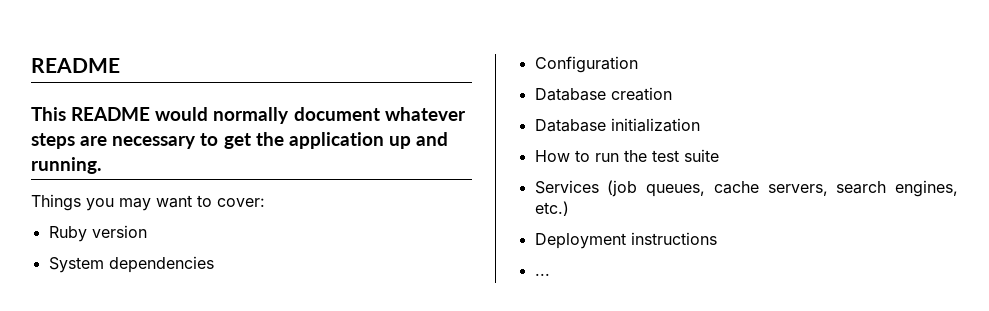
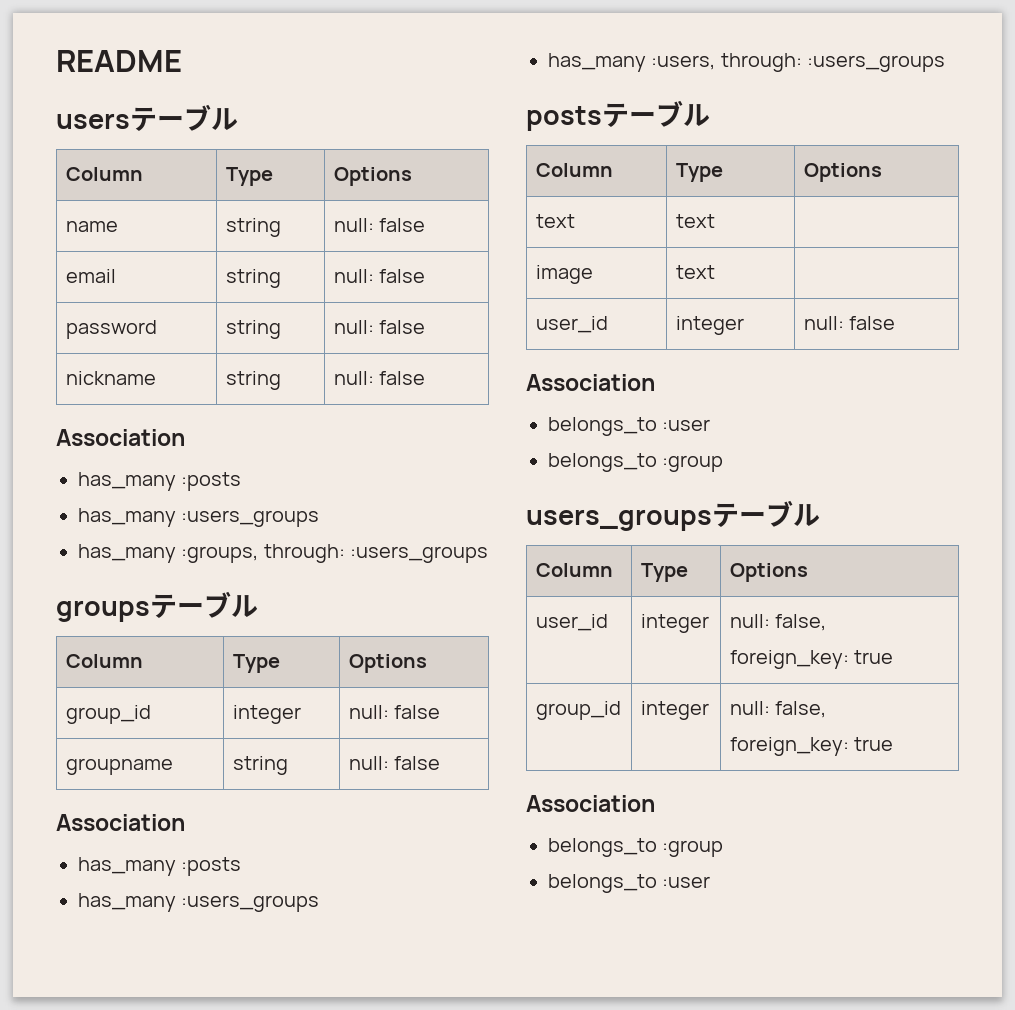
[31,107,466,124] [31,132,449,149] [31,157,102,174] [31,194,265,211] [48,225,147,242] [48,256,214,273] [534,56,638,73] [534,87,672,101] [534,118,700,132] [534,149,719,162] [534,180,958,197] [534,201,569,216] [534,232,717,249] [534,273,550,276] This README would normally document whatever steps are necessary to get the application up and running. // Things you may want to cover: // Ruby version // System dependencies // Configuration // Database creation // Database initialization // How to run the test suite // Services (job queues, cache servers, search engines, etc.) // Deployment instructions // ... -> [56,104,238,131] [65,167,143,181] [225,167,273,186] [333,167,412,186] [65,221,118,232] [225,218,281,237] [333,218,426,232] [65,269,116,283] [225,269,281,288] [333,269,426,283] [65,320,157,339] [225,320,281,339] [333,320,426,334] [65,371,156,385] [225,371,281,390] [333,371,426,385] [56,429,185,446] [78,472,242,491] [78,508,320,527] [78,544,489,563] [56,591,258,622] [65,654,143,668] [232,654,280,673] [348,654,427,673] [65,705,151,724] [232,705,301,724] [348,705,441,719] [65,758,173,775] [232,756,288,775] [348,756,441,770] [56,814,185,831] [78,857,242,876] [78,893,320,912] [548,53,946,72] [526,100,710,131] [535,163,613,177] [675,163,723,182] [803,163,882,182] [535,214,575,228] [675,214,715,228] [535,265,593,284] [675,265,715,279] [535,316,608,333] [675,316,744,335] [803,316,896,330] [526,374,655,391] [548,417,711,436] [548,453,724,472] [526,500,820,531] [535,563,613,577] [640,563,688,582] [729,563,808,582] [535,614,608,631] [640,614,709,633] [729,614,827,631] [729,650,894,669] [535,701,621,720] [640,701,709,720] [729,701,827,718] [729,737,894,756] [526,795,655,812] [548,838,724,857] [548,874,711,893] usersテーブル // Column | Type | Options // name | string | null: false // email | string | null: false // password | string | null: false // nickname | string | null: false // Association // has_many :posts // has_many :users_groups // has_many :groups, through: :users_groups // groupsテーブル // Column | Type | Options // group_id | integer | null: false // groupname | string | null: false // Association // has_many :posts // has_many :users_groups // has_many :users, through: :users_groups // postsテーブル // Column | Type | Options // text | text | // image | text | // user_id | integer | null: false // Association // belongs_to :user // belongs_to :group // users_groupsテーブル // Column | Type | Options // user_id | integer | null: false, foreign_key: true // group_id | integer | null: false, foreign_key: true // Association // belongs_to :group // belongs_to :user

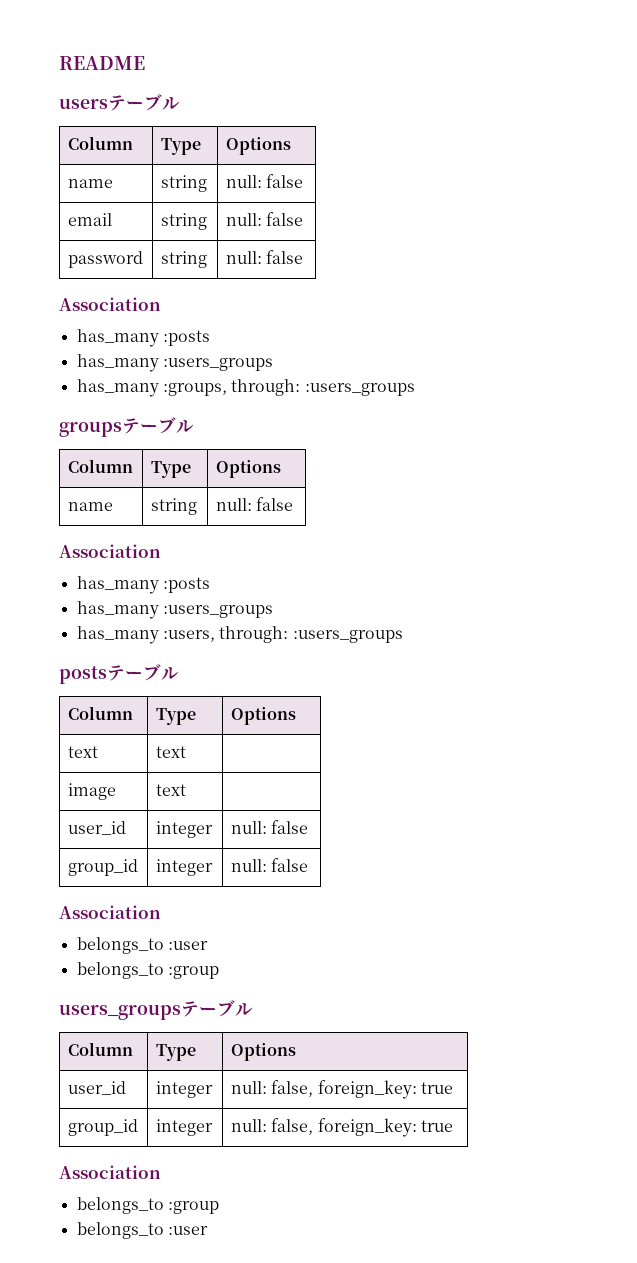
[65,371,156,385] [225,371,281,390] [333,371,426,385] // nickname | string | null: false -> (304, 257) none
[65,705,151,724] [232,705,301,724] [348,705,441,719] [65,758,173,775] group_id | integer | null: false // groupname -> [67,502,113,511] name
(896, 323) none -> [67,859,138,876] [155,859,213,876] [230,858,309,872] // group_id | integer | null: false

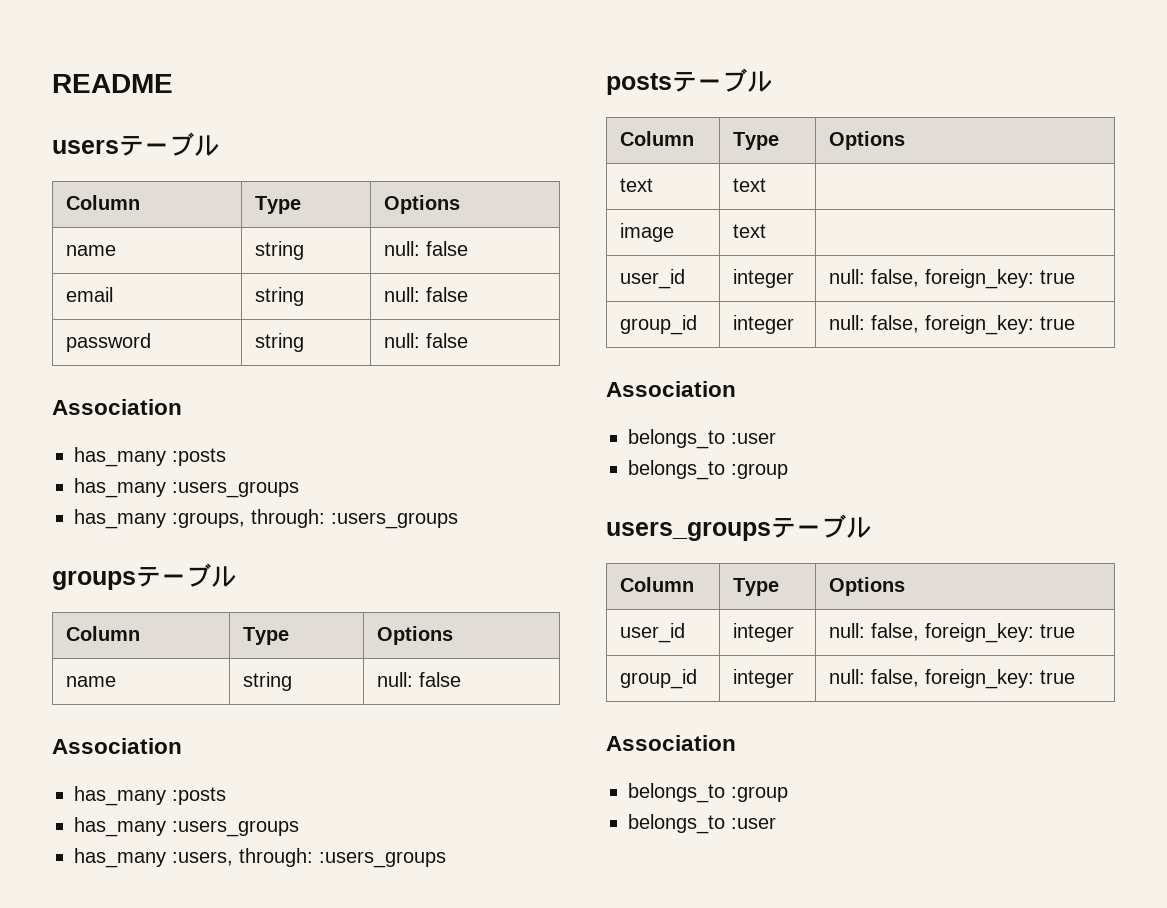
[271,820,309,834] [67,859,138,876] [155,859,213,876] [230,858,309,872] false // group_id | integer | null: false -> [870,269,1075,289] [619,315,697,335] [732,315,794,334] [828,315,1075,335] false, foreign_key: true // group_id | integer | null: false, foreign_key: true

